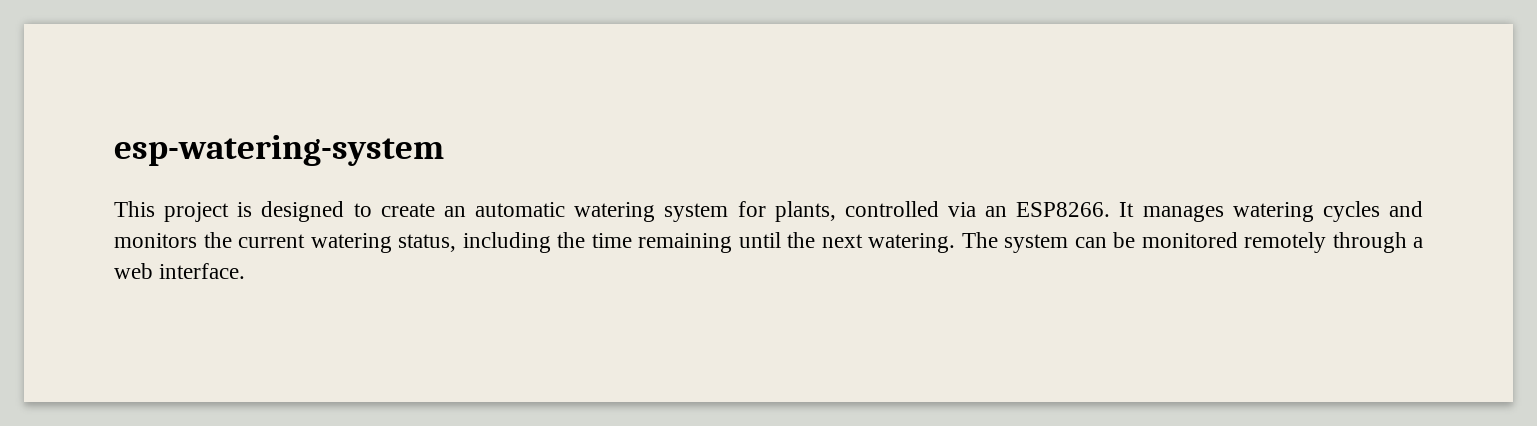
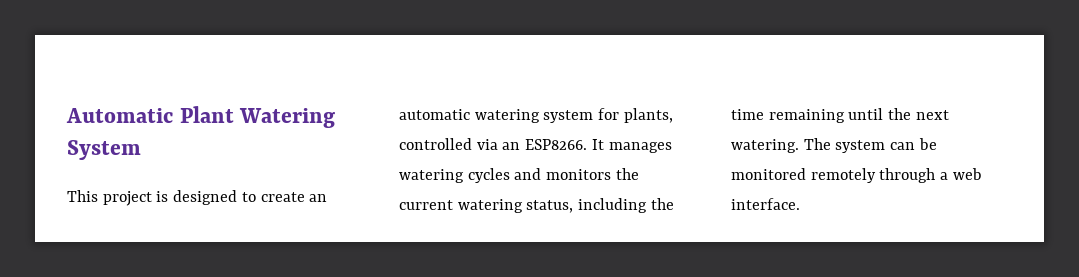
[114,135,444,166] esp-watering-system -> [66,106,336,128] [67,140,141,160] Automatic Plant Watering System

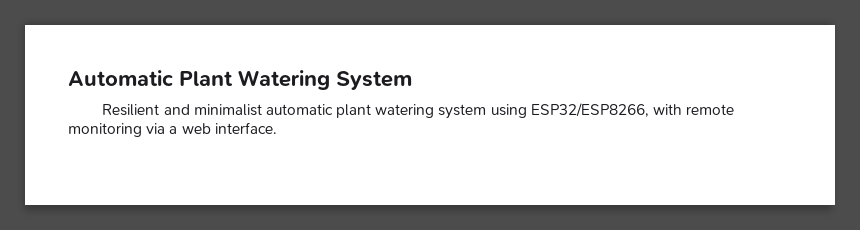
[67,190,328,206] [399,108,673,123] [399,138,672,153] [399,168,639,183] [399,198,674,213] [731,108,949,123] [731,138,937,153] [731,168,936,183] This project is designed to create an automatic watering system for plants, controlled via an ESP8266. It manages watering cycles and monitors the current watering status, including the time remaining until the next watering. The system can be monitored remotely through -> [102,103,735,119] [68,123,166,137] Resilient and minimalist automatic plant watering system using ESP32/ESP8266, with remote monitoring via

